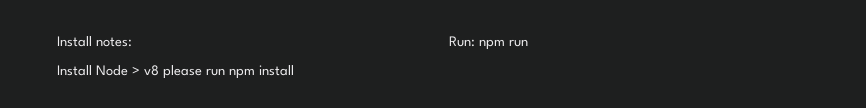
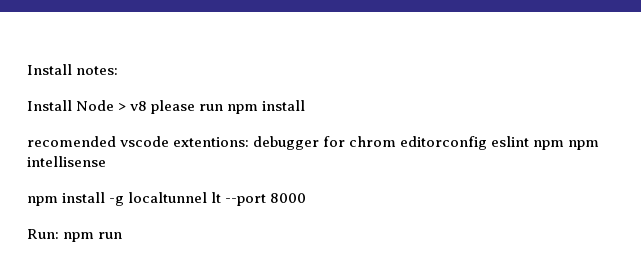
(294, 70) none -> [27,136,600,150] [27,156,106,167] [27,192,307,206] // recomended vscode extentions: debugger for chrom editorconfig eslint npm npm intellisense // npm install -g localtunnel lt --port 8000

